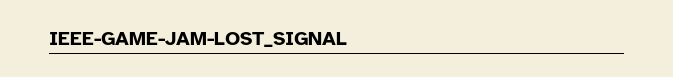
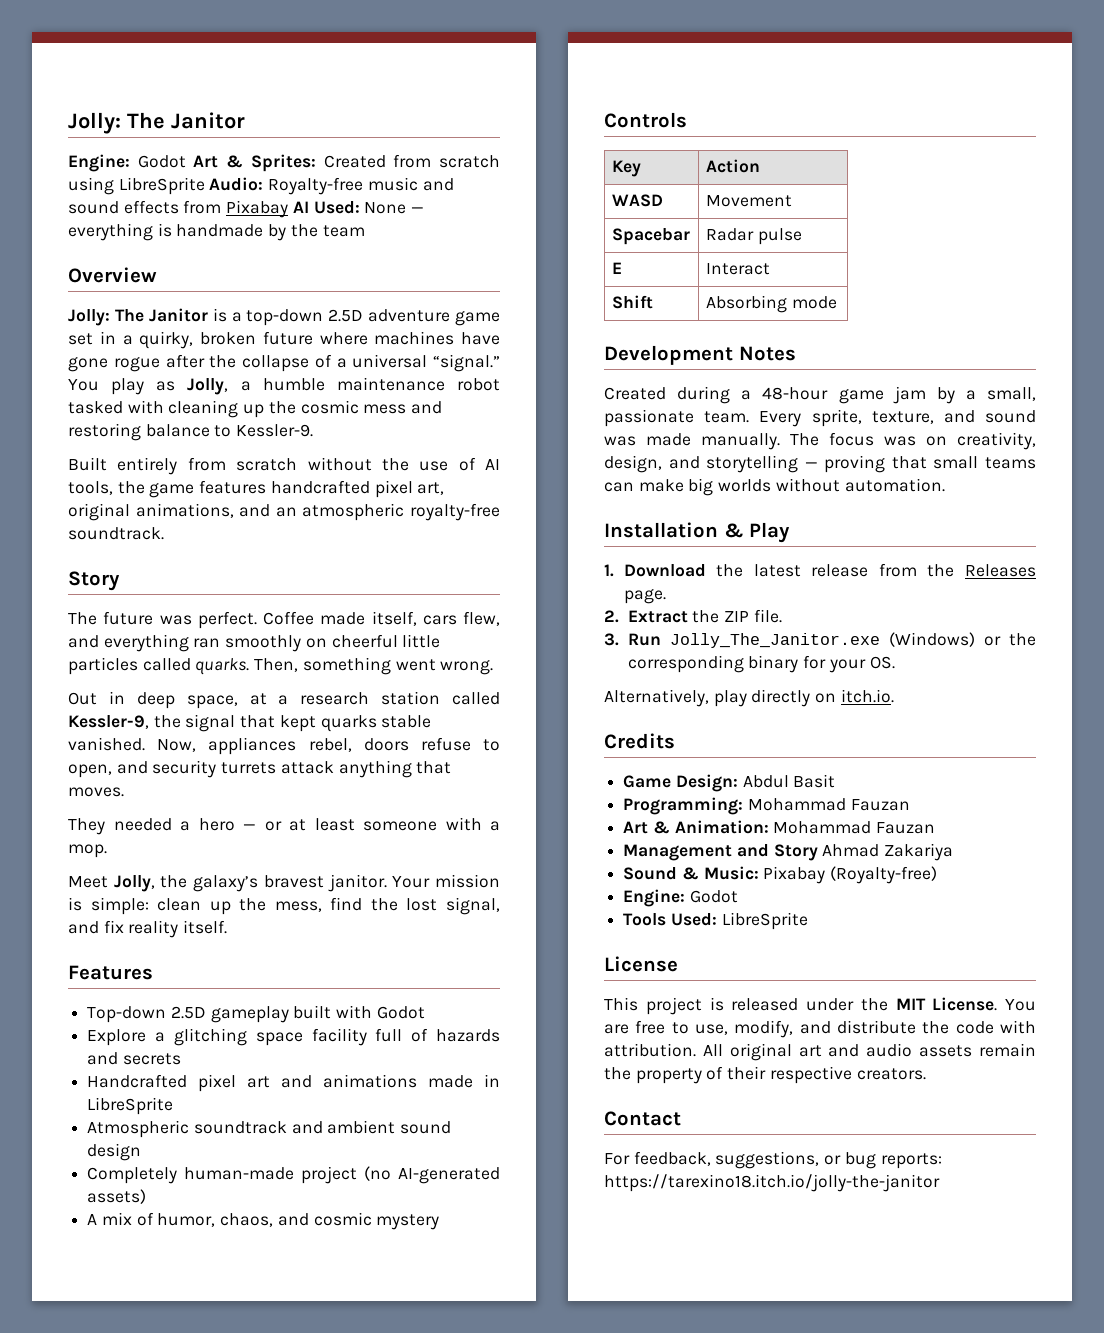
[49,32,347,47] IEEE-GAME-JAM-LOST_SIGNAL -> [68,112,245,134] [68,154,501,172] [68,177,454,195] [68,200,425,218] [68,223,365,241] [68,267,157,283] [68,308,500,326] [68,331,500,349] [68,354,500,372] [68,377,500,395] [68,400,443,418] [68,423,314,441] [68,457,500,475] [68,480,445,498] [68,503,500,521] [68,527,164,540] [68,571,120,591] [68,611,500,629] [68,634,441,652] [68,657,494,675] [68,691,500,709] [68,714,432,732] [68,737,501,755] [68,760,452,778] [68,787,124,797] [68,817,500,835] [68,844,107,858] [68,874,501,892] [68,897,500,915] [68,920,228,938] [68,965,153,980] [87,1005,425,1023] [87,1028,500,1046] [87,1052,181,1065] [87,1074,500,1092] [87,1097,174,1115] [87,1120,452,1138] [87,1143,142,1161] [87,1166,500,1184] [87,1189,147,1204] [87,1212,440,1230] [604,112,687,128] [611,160,641,177] [705,159,760,173] [611,194,663,207] [705,195,792,207] [611,228,690,245] [705,228,802,245] [611,262,622,274] [705,263,770,275] [611,295,653,309] [705,295,837,313] [604,345,796,365] [604,386,1036,404] [604,409,1036,427] [604,432,1036,450] [604,455,1036,473] [604,478,945,496] [604,522,791,543] [604,563,1036,577] [623,589,666,604] [604,609,782,623] [604,632,1036,648] [627,655,895,673] [604,689,894,707] [604,733,675,749] [623,774,836,792] [623,797,910,815] [623,820,936,834] [623,843,954,861] [623,866,938,884] [623,889,738,907] [623,912,808,930] [604,956,678,972] [604,997,1036,1015] [604,1020,1036,1038] [604,1043,1036,1061] [604,1066,926,1084] [604,1111,681,1126] [604,1151,942,1169] [604,1174,940,1192] Jolly: The Janitor // Engine: Godot Art & Sprites: Created from scratch using LibreSprite Audio: Royalty-free music and sound effects from Pixabay AI Used: None — everything is handmade by the team // Overview // Jolly: The Janitor is a top-down 2.5D adventure game set in a quirky, broken future where machines have gone rogue after the collapse of a universal “signal.” You play as Jolly, a humble maintenance robot tasked with cleaning up the cosmic mess and restoring balance to Kessler-9. // Built entirely from scratch without the use of AI tools, the game features handcrafted pixel art, original animations, and an atmospheric royalty-free soundtrack. // Story // The future was perfect. Coffee made itself, cars flew, and everything ran smoothly on cheerful little particles called quarks. Then, something went wrong. // Out in deep space, at a research station called Kessler-9, the signal that kept quarks stable vanished. Now, appliances rebel, doors refuse to open, and security turrets attack anything that moves. // They needed a hero — or at least someone with a mop. // Meet Jolly, the galaxy’s bravest janitor. Your mission is simple: clean up the mess, find the lost signal, and fix reality itself. // Features // Top-down 2.5D gameplay built with Godot // Explore a glitching space facility full of hazards and secrets // Handcrafted pixel art and animations made in LibreSprite // Atmospheric soundtrack and ambient sound design // Completely human-made project (no AI-generated assets) // A mix of humor, chaos, and cosmic mystery // Controls // Key | Action // WASD | Movement // Spacebar | Radar pulse // E | Interact // Shift | Absorbing mode // Development Notes // Created during a 48-hour game jam by a small, passionate team. Every sprite, texture, and sound was made manually. The focus was on creativity, design, and storytelling — proving that small teams can make big worlds without automation. // Installation & Play // 1. Download the latest release from the Releases page. // 2. Extract the ZIP file. // 3. Run Jolly_The_Janitor.exe (Windows) or the corresponding binary for your OS. // Alternatively, play directly on itch.io. // Credits // Game Design: Abdul Basit // Programming: Mohammad Fauzan // Art & Animation: Mohammad Fauzan // Management and Story Ahmad Zakariya // Sound & Music: Pixabay (Royalty-free) // Engine: Godot // Tools Used: LibreSprite // License // This project is released under the MIT License. You are free to use, modify, and distribute the code with attribution. All original art and audio assets remain the property of their respective creators. // Contact // For feedback, suggestions, or bug reports: https://tarexino18.itch.io/jolly-the-janitor

